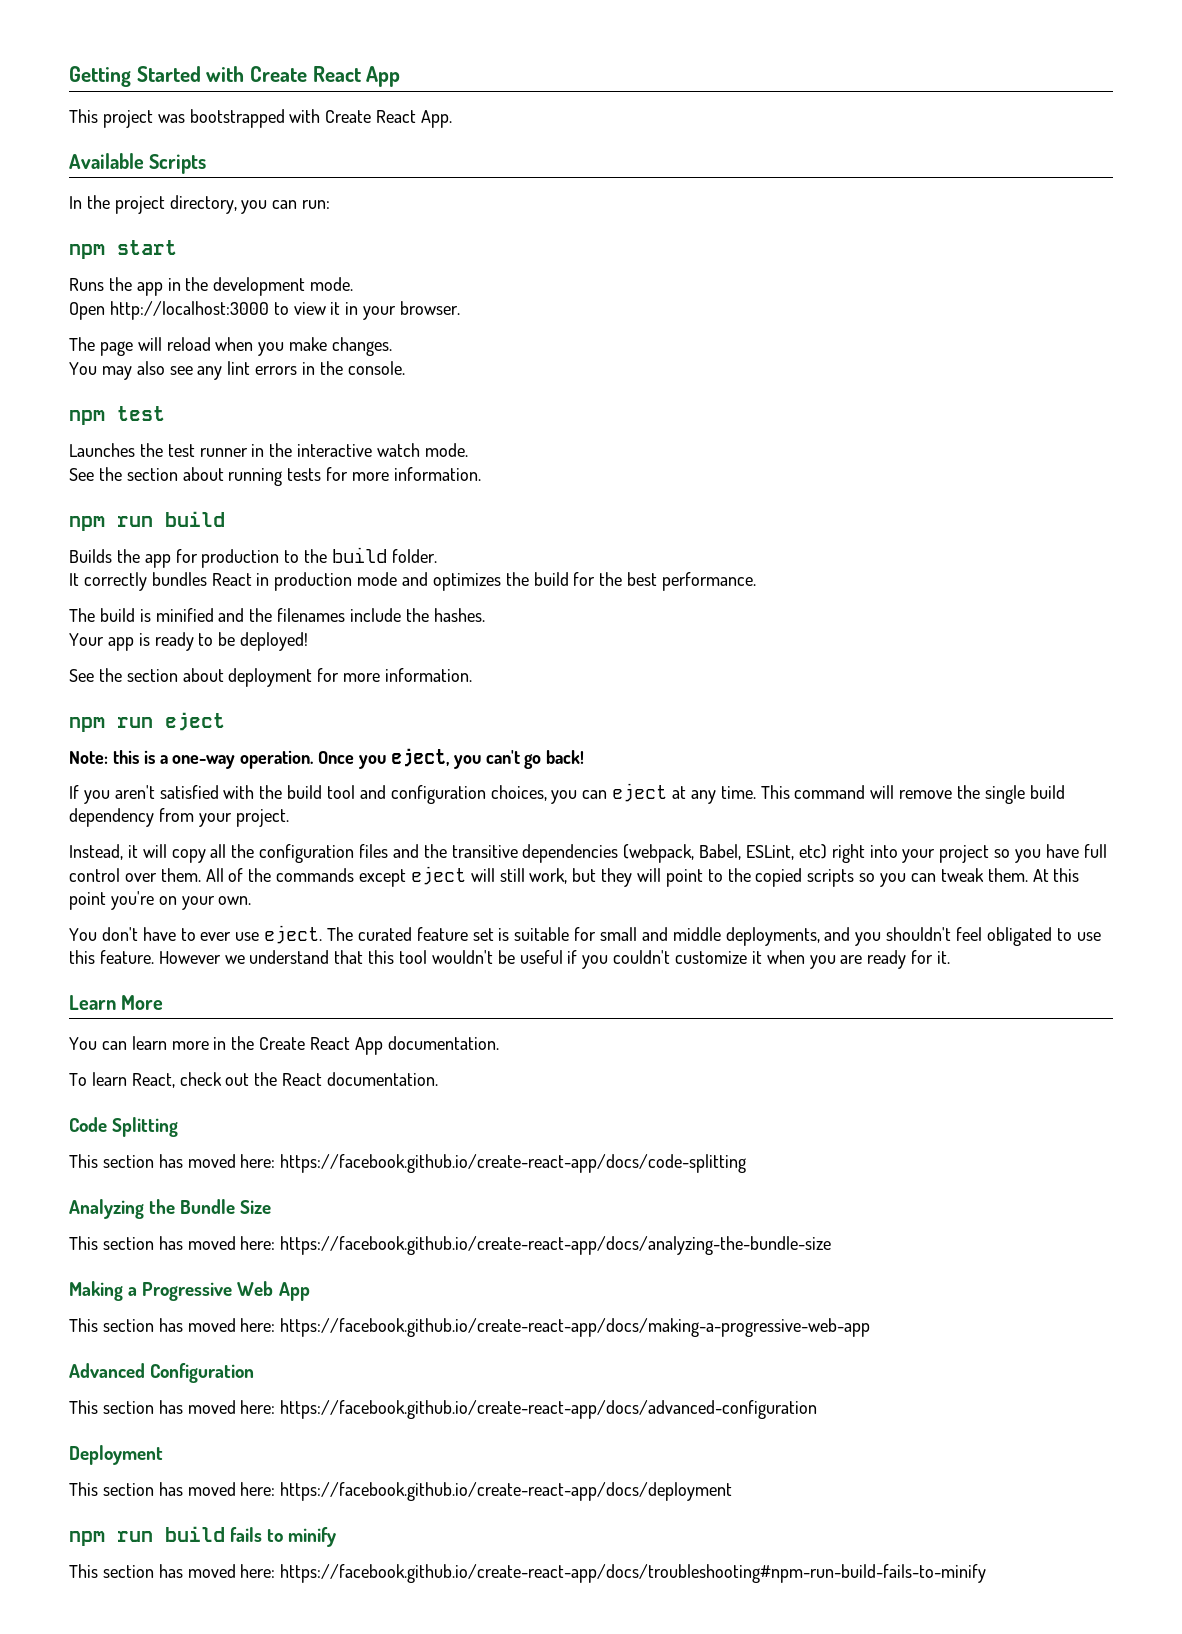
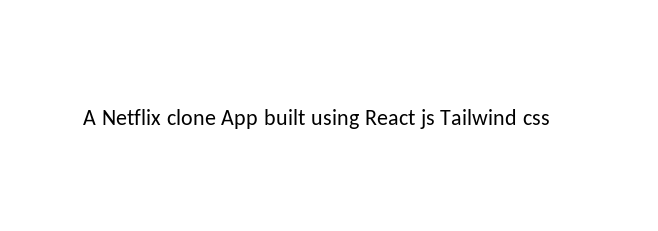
[69,66,401,87] [69,109,453,128] [69,153,207,174] [69,195,331,214] [69,240,177,259] [69,277,354,296] [69,301,460,320] [69,337,393,356] [69,361,405,380] [69,406,165,425] [69,443,468,457] [69,467,481,486] [69,511,225,531] [69,547,437,568] [69,572,757,591] [69,608,485,622] [69,632,309,651] [69,668,473,687] [69,712,225,732] [69,748,585,769] [69,783,1065,804] [69,808,289,827] [69,844,1107,863] [69,866,1080,887] [69,891,252,910] [69,925,1101,946] [69,950,951,969] [69,995,164,1010] [69,1036,499,1055] [69,1072,439,1088] [69,1117,179,1137] [69,1154,747,1173] [69,1199,272,1219] [69,1236,832,1255] [69,1281,310,1301] [69,1318,871,1337] [69,1363,255,1383] [69,1400,818,1419] [69,1445,163,1465] [69,1482,733,1501] [69,1526,337,1547] [69,1564,987,1583] Getting Started with Create React App // This project was bootstrapped with Create React App. // Available Scripts // In the project directory, you can run: // npm start // Runs the app in the development mode. // Open http://localhost:3000 to view it in your browser. // The page will reload when you make changes. // You may also see any lint errors in the console. // npm test // Launches the test runner in the interactive watch mode. // See the section about running tests for more information. // npm run build // Builds the app for production to the build folder. // It correctly bundles React in production mode and optimizes the build for the best performance. // The build is minified and the filenames include the hashes. // Your app is ready to be deployed! // See the section about deployment for more information. // npm run eject // Note: this is a one-way operation. Once you eject, you can't go back! // If you aren't satisfied with the build tool and configuration choices, you can eject at any time. This command will remove the single build dependency from your project. // Instead, it will copy all the configuration files and the transitive dependencies (webpack, Babel, ESLint, etc) right into your project so you have full control over them. All of the commands except eject will still work, but they will point to the copied scripts so you can tweak them. At this point you're on your own. // You don't have to ever use eject. The curated feature set is suitable for small and middle deployments, and you shouldn't feel obligated to use this feature. However we understand that this tool wouldn't be useful if you couldn't customize it when you are ready for it. // Learn More // You can learn more in the Create React App documentation. // To learn React, check out the React documentation. // Code Splitting // This section has moved here: https://facebook.github.io/create-react-app/docs/code-splitting // Analyzing the Bundle Size // This section has moved here: https://facebook.github.io/create-react-app/docs/analyzing-the-bundle-size // Making a Progressive Web App // This section has moved here: https://facebook.github.io/create-react-app/docs/making-a-progressive-web-app // Advanced Configuration // This section has moved here: https://facebook.github.io/create-react-app/docs/advanced-configuration // Deployment // This section has moved here: https://facebook.github.io/create-react-app/docs/deployment // npm run build fails to minify // This section has moved here: https://facebook.github.io/create-react-app/docs/troubleshooting#npm-run-build-fails-to-minify -> [83,109,551,129] A Netflix clone App built using React js Tailwind css

